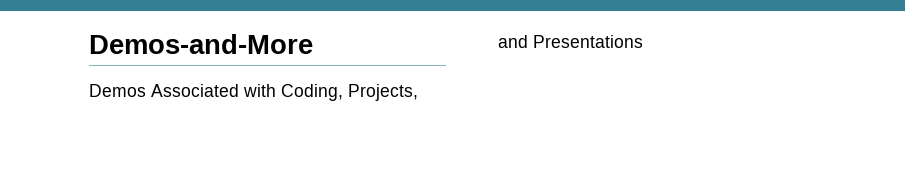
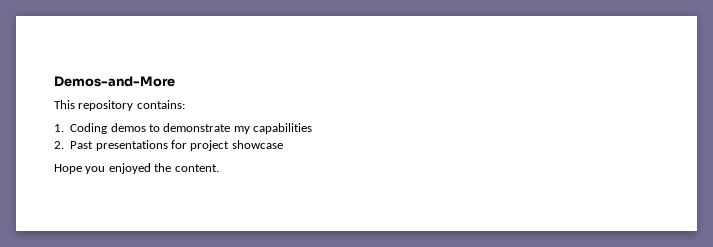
[89,84,418,101] [498,35,643,48] Demos Associated with Coding, Projects, and Presentations -> [54,100,185,111] [54,123,313,134] [54,140,283,151] [54,163,219,174] This repository contains: // 1. Coding demos to demonstrate my capabilities // 2. Past presentations for project showcase // Hope you enjoyed the content.

